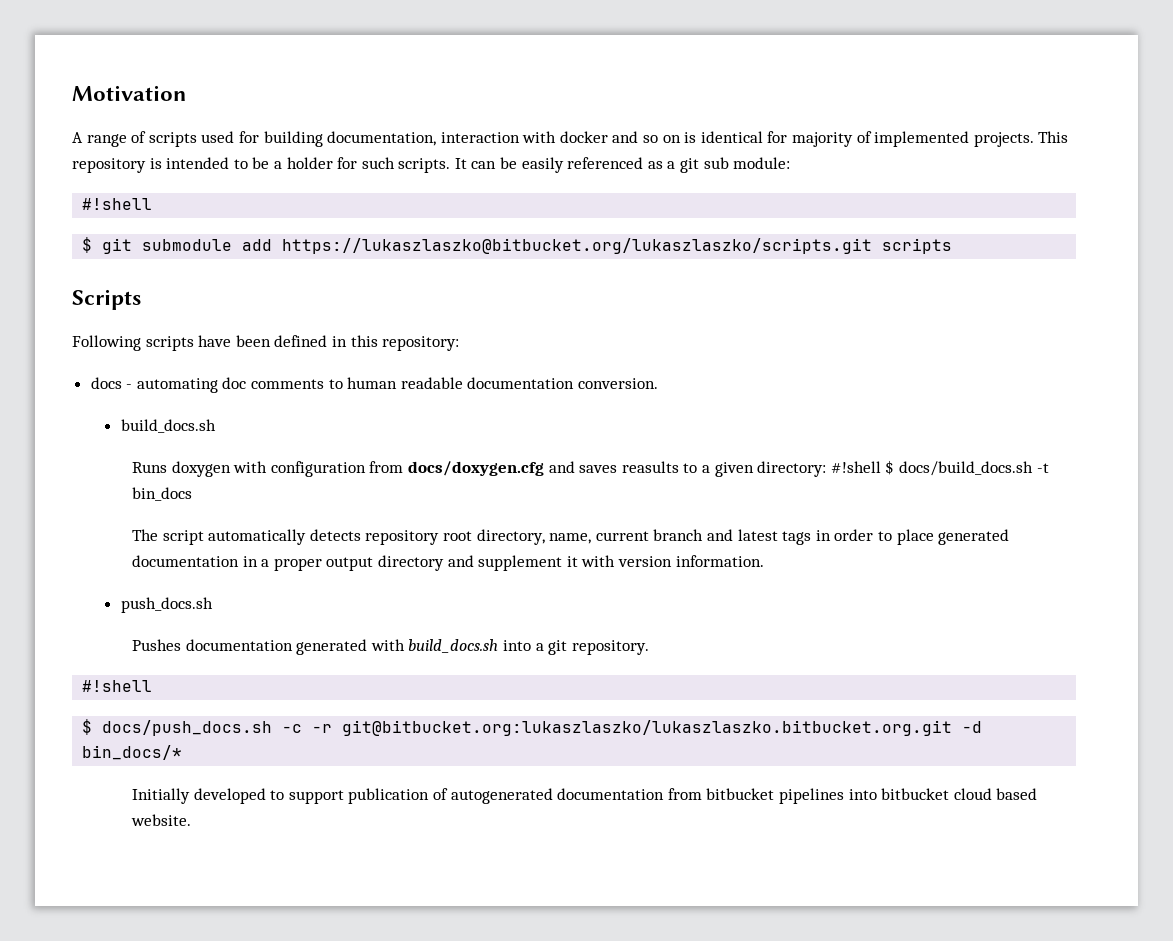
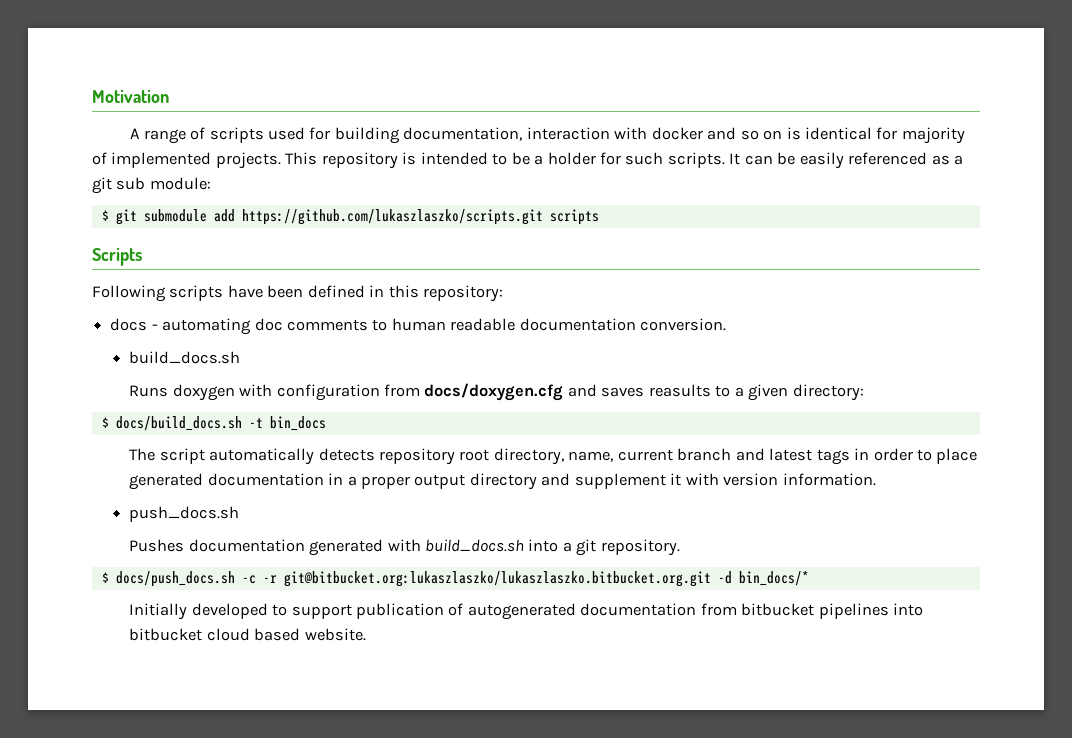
[82,198,153,210] // #!shell -> (211, 183) none
[282,238,873,254] https://lukaszlaszko@bitbucket.org/lukaszlaszko/scripts.git -> [241,209,543,225] https://github.com/lukaszlaszko/scripts.git
[830,461,881,473] #!shell -> (864, 392) //
[82,680,153,692] // #!shell -> (680, 547) none

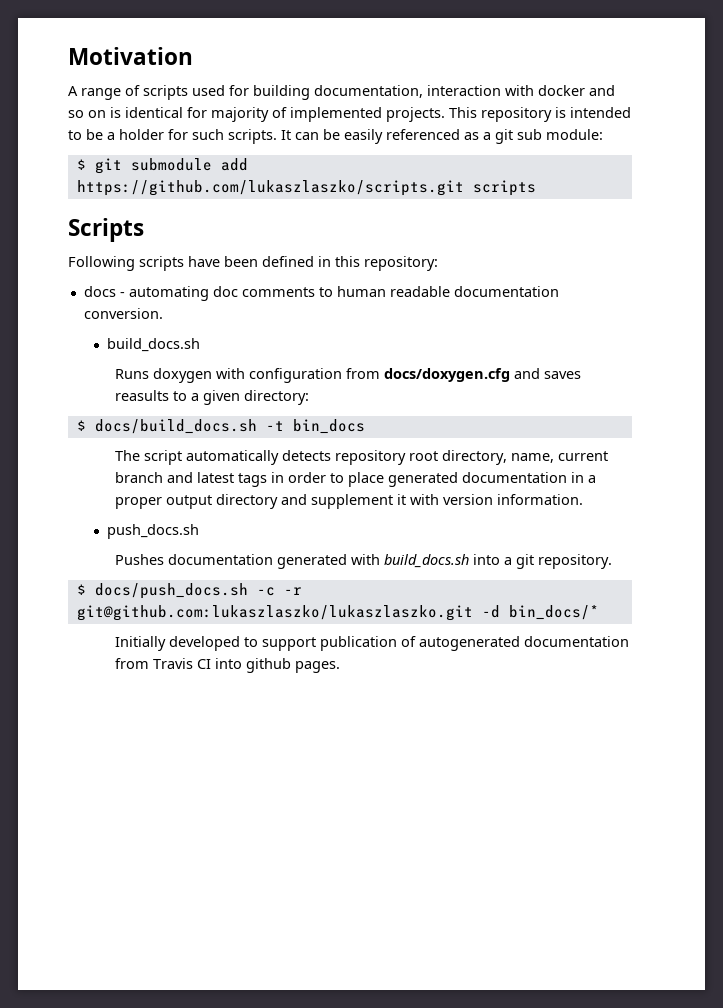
[283,571,711,587] git@bitbucket.org:lukaszlaszko/lukaszlaszko.bitbucket.org.git -> [76,605,473,621] git@github.com:lukaszlaszko/lukaszlaszko.git
[741,603,924,619] [129,628,366,641] bitbucket pipelines into bitbucket cloud based website. -> [152,658,340,673] Travis CI into github pages.

